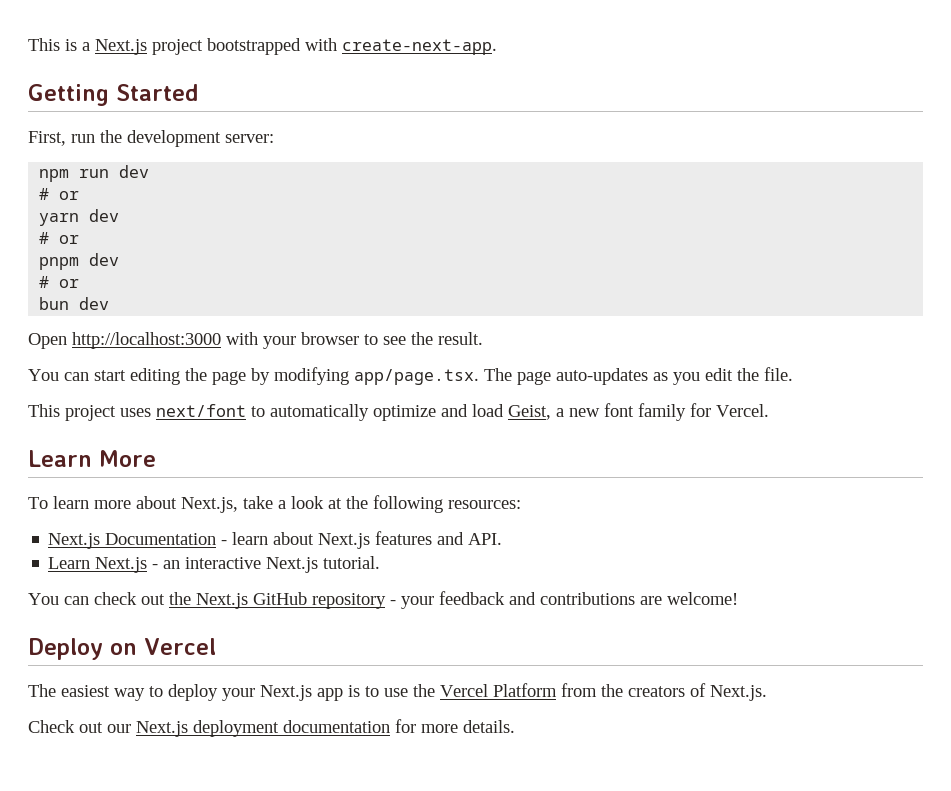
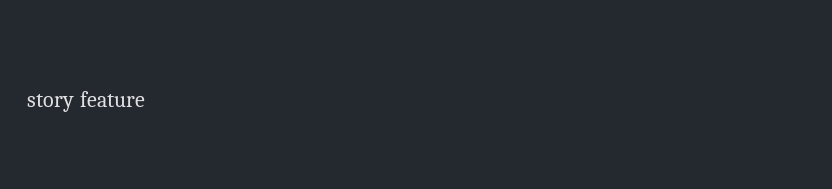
[28,38,497,55] [28,84,198,106] [28,130,274,147] [39,165,150,182] [39,188,80,200] [39,209,120,226] [39,232,80,244] [39,253,120,270] [39,276,80,288] [39,297,110,310] [28,332,483,349] [28,367,793,385] [28,403,769,421] [28,450,156,467] [28,495,521,513] [48,531,503,549] [48,556,381,573] [28,591,738,609] [28,638,216,660] [28,683,767,701] [28,719,515,737] This is a Next.js project bootstrapped with create-next-app. // Getting Started // First, run the development server: // npm run dev // # or // yarn dev // # or // pnpm dev // # or // bun dev // Open http://localhost:3000 with your browser to see the result. // You can start editing the page by modifying app/page.tsx. The page auto-updates as you edit the file. // This project uses next/font to automatically optimize and load Geist, a new font family for Vercel. // Learn More // To learn more about Next.js, take a look at the following resources: // Next.js Documentation - learn about Next.js features and API. // Learn Next.js - an interactive Next.js tutorial. // You can check out the Next.js GitHub repository - your feedback and contributions are welcome! // Deploy on Vercel // The easiest way to deploy your Next.js app is to use the Vercel Platform from the creators of Next.js. // Check out our Next.js deployment documentation for more details. -> [27,91,145,112] story feature

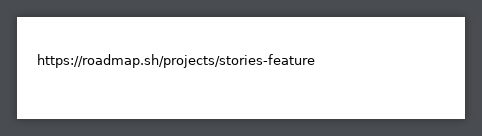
[27,91,145,112] story feature -> [37,54,315,68] https://roadmap.sh/projects/stories-feature

